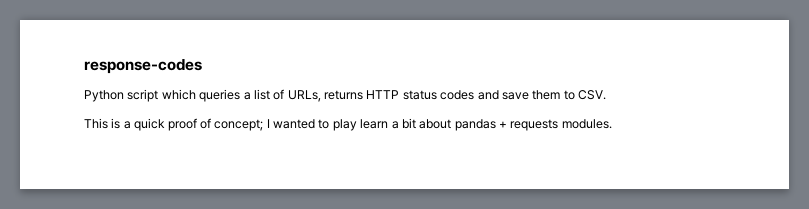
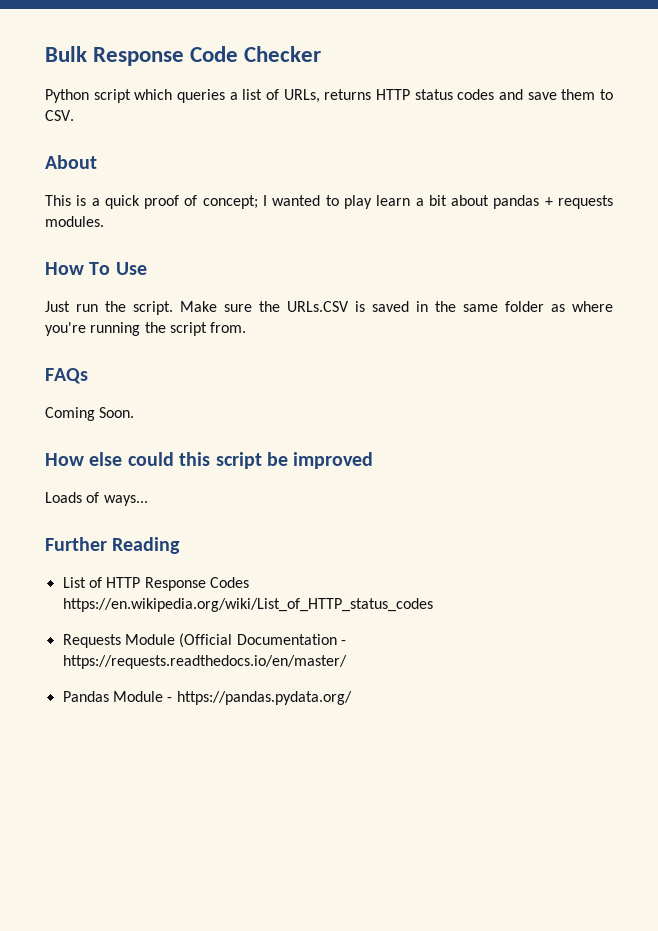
[84,59,202,74] response-codes -> [45,46,322,66] Bulk Response Code Checker
(606, 95) none -> [45,155,97,169] // About
(612, 124) none -> [45,262,147,275] [45,301,613,315] [45,322,247,336] [45,368,88,384] [45,407,135,421] [45,452,374,469] [45,492,148,506] [45,537,181,554] [62,577,249,591] [62,598,433,612] [62,633,346,648] [62,655,347,669] [62,691,352,705] // How To Use // Just run the script. Make sure the URLs.CSV is saved in the same folder as where you're running the script from. // FAQs // Coming Soon. // How else could this script be improved // Loads of ways... // Further Reading // List of HTTP Response Codes https://en.wikipedia.org/wiki/List_of_HTTP_status_codes // Requests Module (Official Documentation - https://requests.readthedocs.io/en/master/ // Pandas Module - https://pandas.pydata.org/

